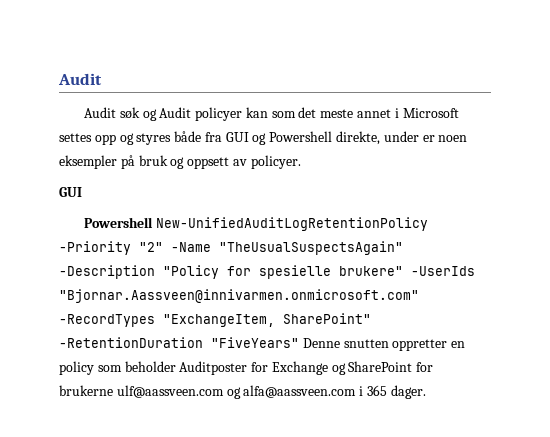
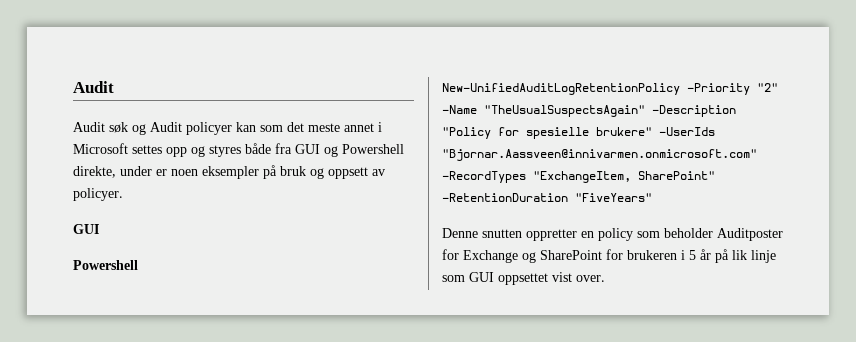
(153, 222) none -> (138, 265) //
(299, 342) none -> (652, 197) //
[59,385,426,399] brukerne ulf@aassveen.com og alfa@aassveen.com i 365 dager. -> [627,249,776,263] [442,272,605,285] brukeren i 5 år på lik linje som GUI oppsettet vist over.

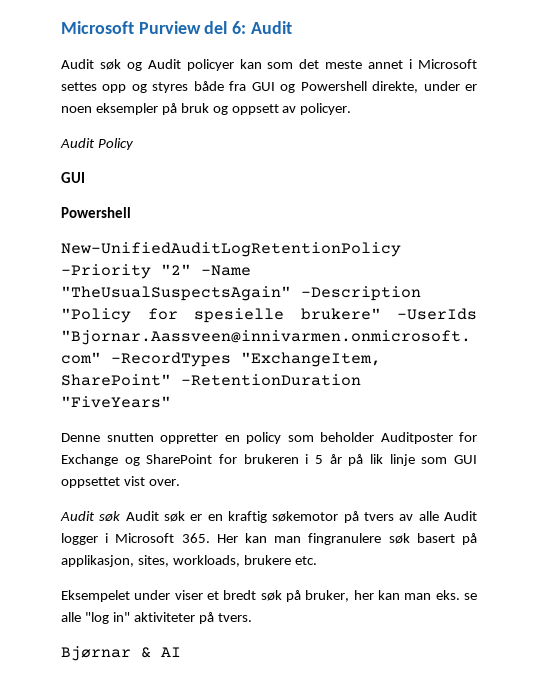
(73, 87) none -> [61,21,247,34] Microsoft Purview del 6:
(123, 194) none -> [60,138,134,150] // Audit Policy
(605, 278) none -> [60,511,477,523] [61,533,477,545] [61,555,317,567] [61,590,477,602] [61,612,252,624] [61,646,181,661] // Audit søk Audit søk er en kraftig søkemotor på tvers av alle Audit logger i Microsoft 365. Her kan man fingranulere søk basert på applikasjon, sites, workloads, brukere etc. // Eksempelet under viser et bredt søk på bruker, her kan man eks. se alle "log in" aktiviteter på tvers. // Bjørnar & AI

